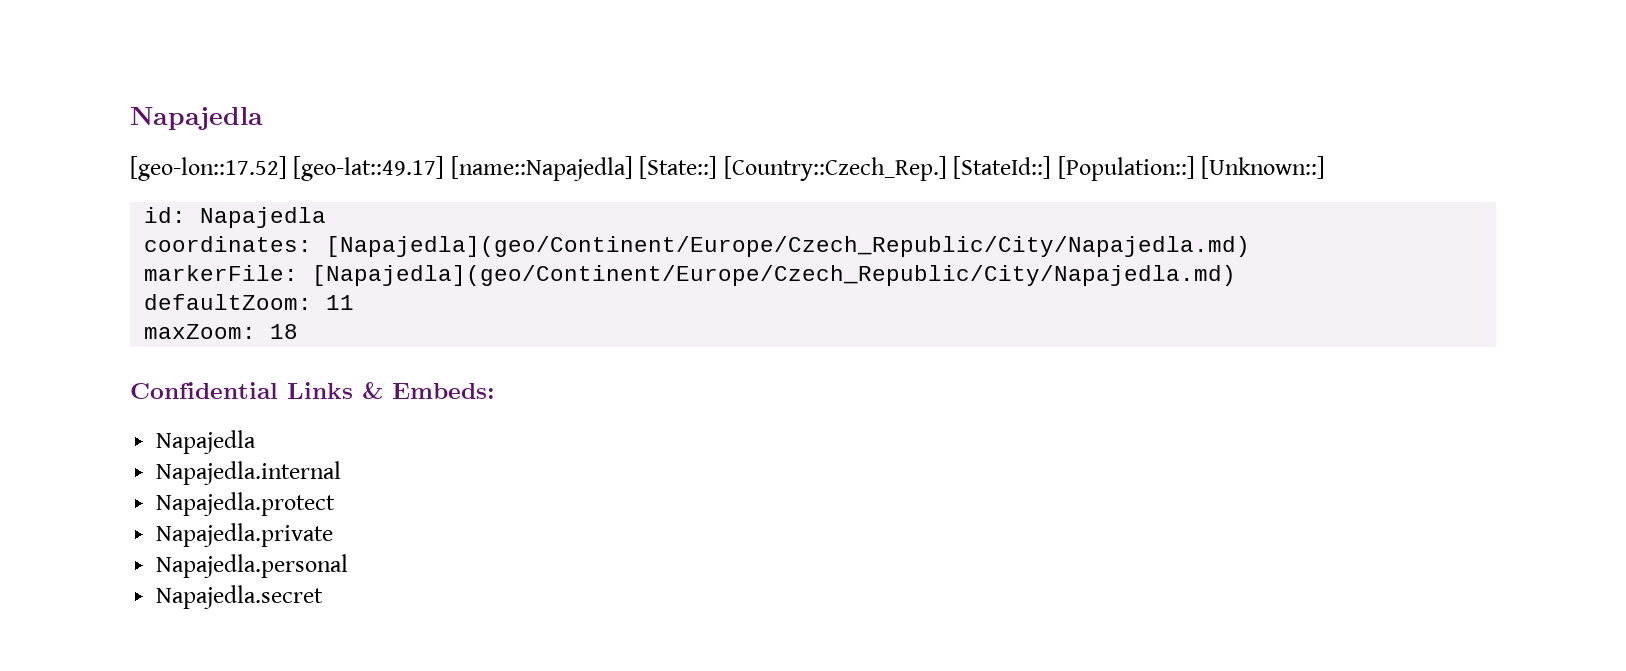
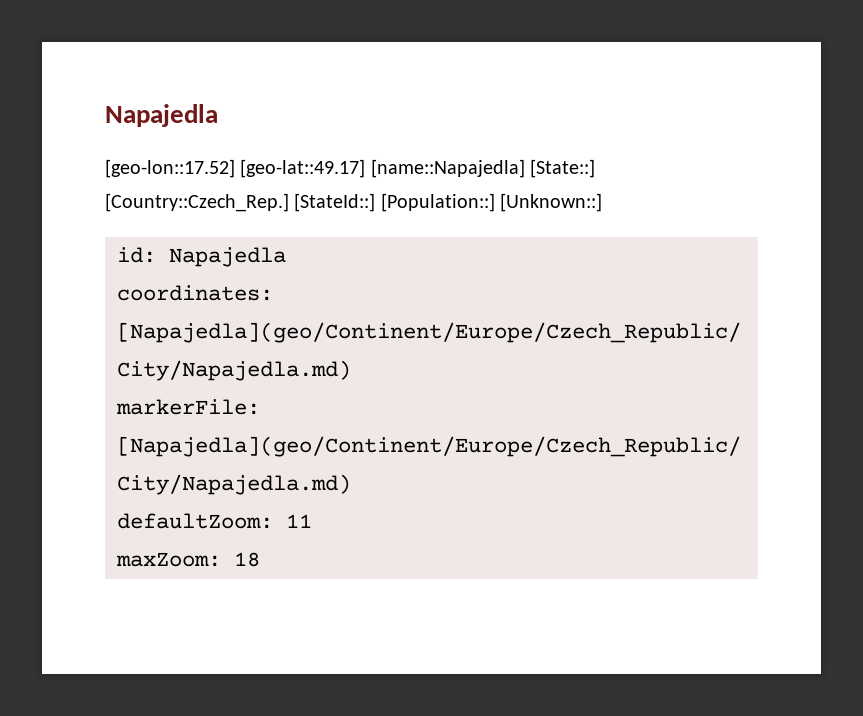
[130,382,495,399] [156,430,257,454] [156,461,342,485] [156,492,336,516] [156,523,334,547] [156,554,349,578] [156,585,324,609] // Confidential Links & Embeds: // Napajedla // Napajedla.internal // Napajedla.protect // Napajedla.private // Napajedla.personal // Napajedla.secret -> (260, 559) none

